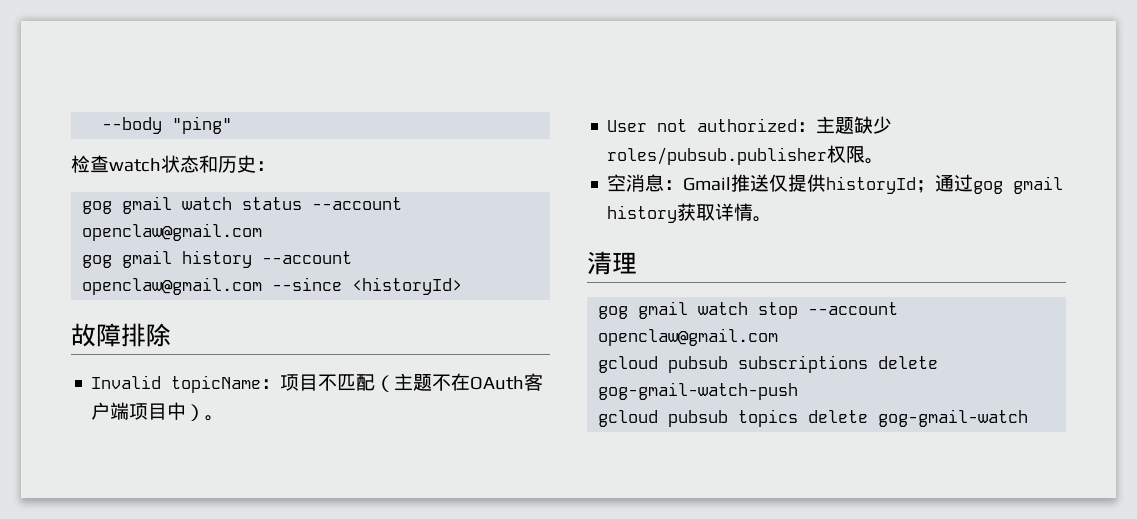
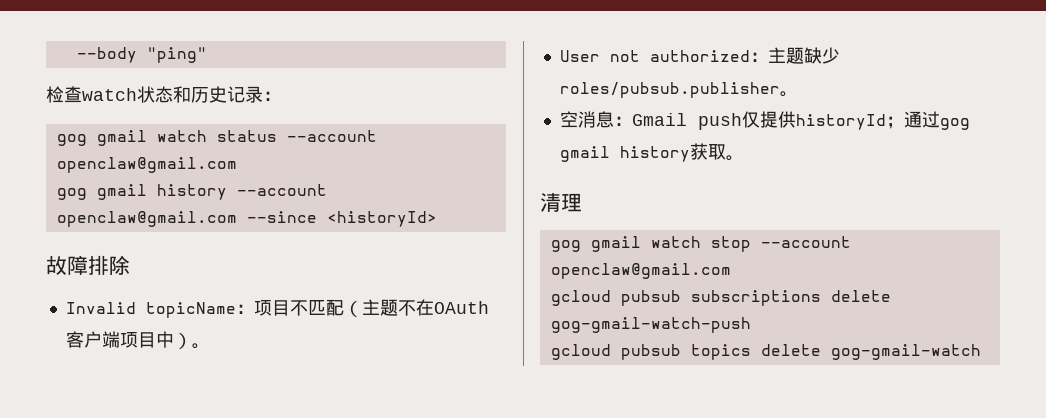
(256, 164) none -> [227,86,263,103] 记录
[827,145,866,163] 权限 -> (780, 90) none
[731,174,770,192] 推送 -> [697,113,742,130] push
[715,203,754,221] 详情 -> (726, 152) none

